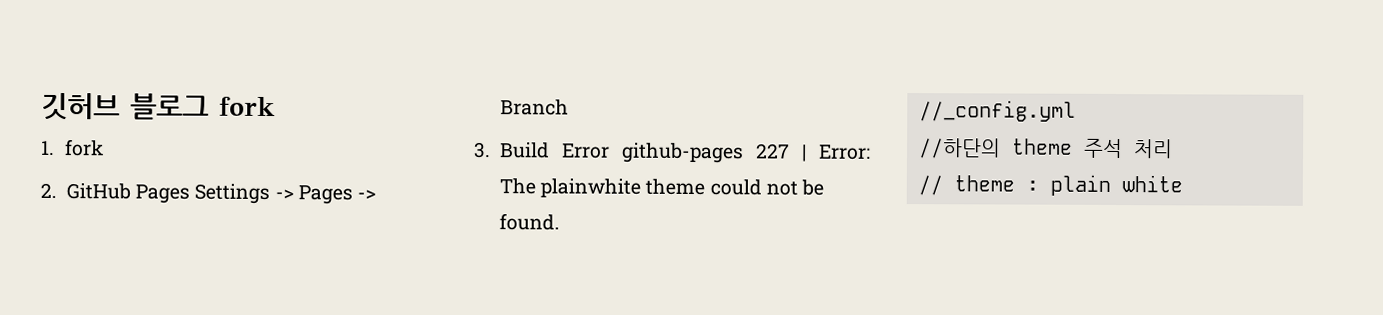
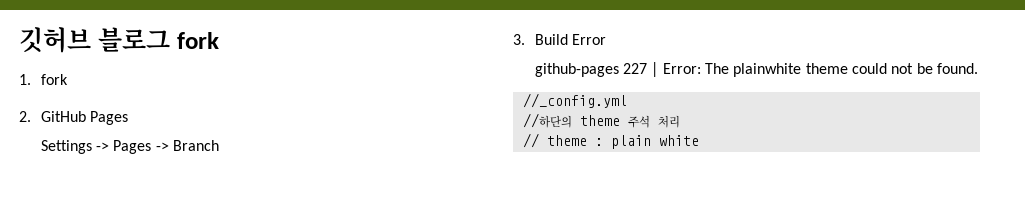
(191, 194) none -> (129, 118) //
(610, 151) none -> (607, 39) //

